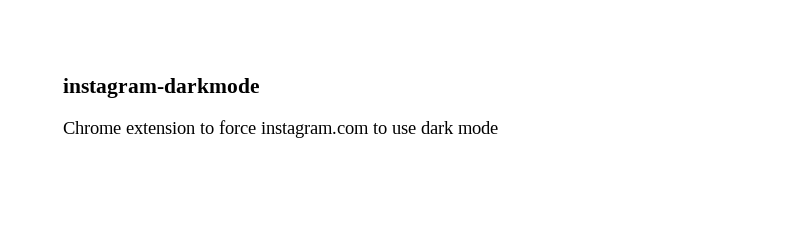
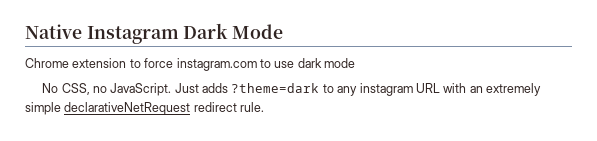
[63,78,260,98] instagram-darkmode -> [25,23,284,44] Native Instagram Dark Mode
(498, 127) none -> [42,83,542,96] [25,102,265,115] // No CSS, no JavaScript. Just adds ?theme=dark to any instagram URL with an extremely simple declarativeNetRequest redirect rule.

